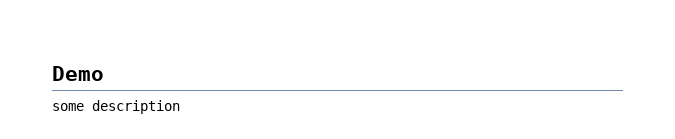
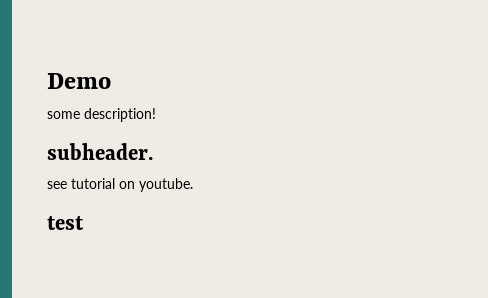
[92,100,180,114] description -> [84,108,156,122] [47,143,153,160] [47,178,193,192] [47,216,84,230] description! // subheader. // see tutorial on youtube. // test

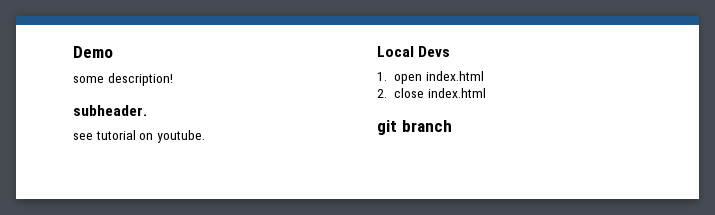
[47,216,84,230] test -> [377,46,451,57] [377,71,484,84] [377,88,486,98] [377,120,452,135] Local Devs // 1. open index.html // 2. close index.html // git branch

